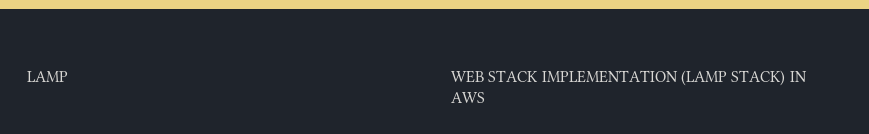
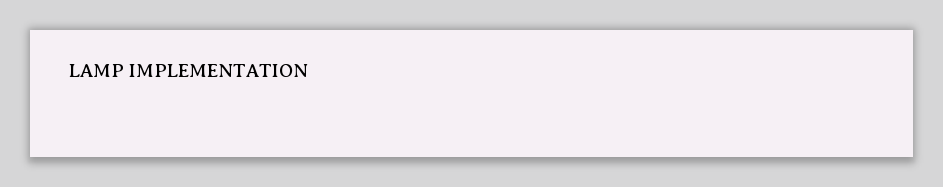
[451,70,807,86] [451,92,485,103] // WEB STACK IMPLEMENTATION (LAMP STACK) IN AWS -> [129,64,309,77] IMPLEMENTATION

